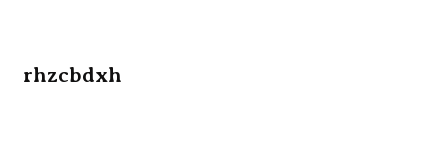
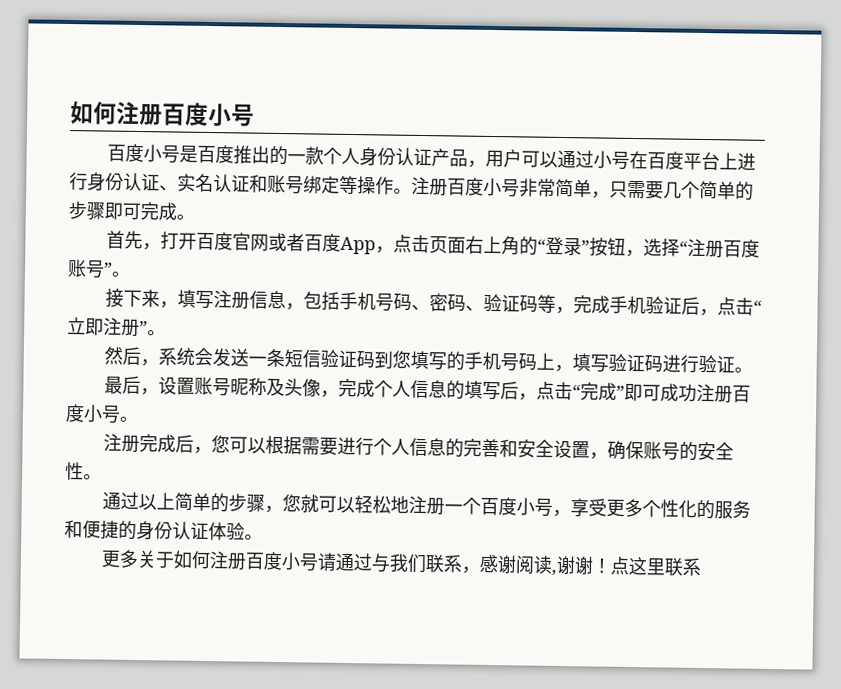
[23,67,122,82] rhzcbdxh -> [70,101,255,127] [107,143,757,171] [69,172,754,201] [68,201,195,221] [106,230,761,258] [67,259,130,279] [105,288,763,317] [67,317,166,337] [104,346,754,374] [104,375,752,403] [65,403,138,424] [103,433,735,461] [65,461,102,481] [102,491,752,520] [64,519,263,541] [101,549,703,576] 如何注册百度小号 // 百度小号是百度推出的一款个人身份认证产品，用户可以通过小号在百度平台上进行身份认证、实名认证和账号绑定等操作。注册百度小号非常简单，只需要几个简单的步骤即可完成。 // 首先，打开百度官网或者百度App，点击页面右上角的“登录”按钮，选择“注册百度账号”。 // 接下来，填写注册信息，包括手机号码、密码、验证码等，完成手机验证后，点击“立即注册”。 // 然后，系统会发送一条短信验证码到您填写的手机号码上，填写验证码进行验证。 // 最后，设置账号昵称及头像，完成个人信息的填写后，点击“完成”即可成功注册百度小号。 // 注册完成后，您可以根据需要进行个人信息的完善和安全设置，确保账号的安全性。 // 通过以上简单的步骤，您就可以轻松地注册一个百度小号，享受更多个性化的服务和便捷的身份认证体验。 // 更多关于如何注册百度小号请通过与我们联系，感谢阅读,谢谢！点这里联系

